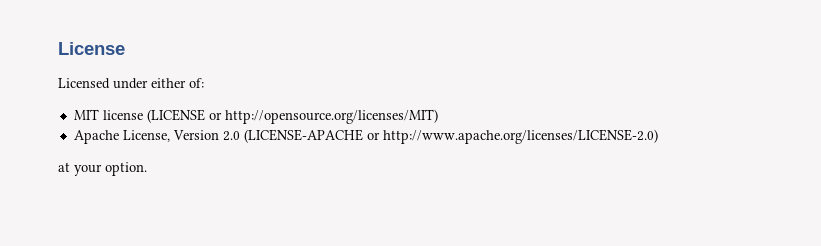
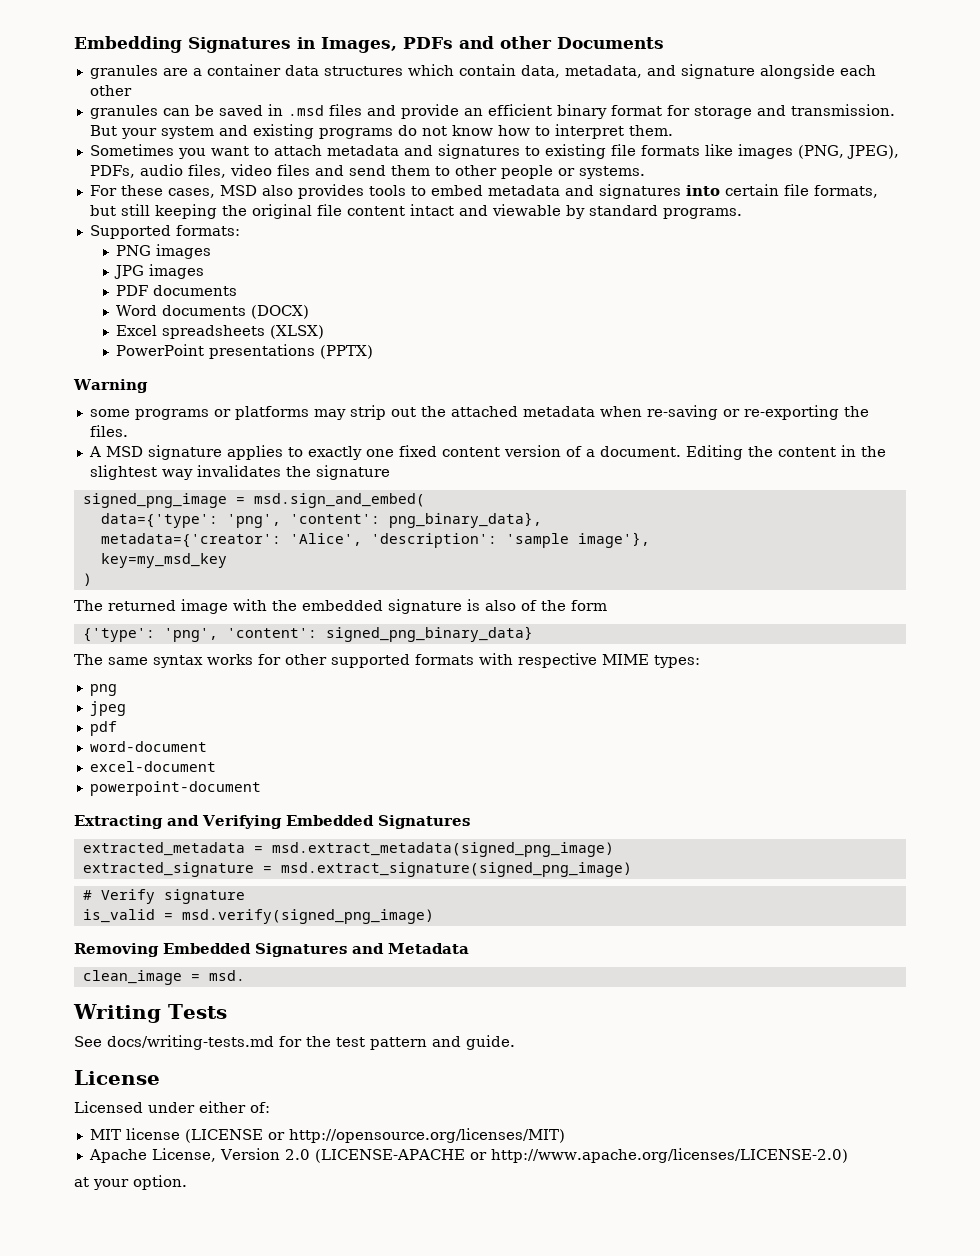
(58, 48) none -> [74,36,664,53] [89,64,876,79] [89,85,132,96] [89,104,895,119] [89,124,673,139] [89,144,899,159] [89,164,645,179] [89,184,878,199] [89,204,742,219] [89,225,240,239] [116,244,212,259] [114,264,205,279] [116,285,238,296] [116,305,310,319] [116,325,325,339] [116,344,374,359] [73,379,148,393] [89,405,869,420] [89,425,128,437] [88,445,886,460] [89,465,390,480] [82,493,425,508] [100,512,542,528] [100,532,650,548] [100,553,227,568] [82,573,92,586] [74,599,607,614] [82,626,533,642] [74,653,700,668] [89,684,117,696] [89,701,126,716] [89,721,117,736] [89,741,207,752] [89,761,216,772] [89,781,261,796] [74,815,470,829] [82,842,614,857] [82,862,632,877] [82,889,245,904] [82,909,434,924] [74,943,469,957] [82,970,245,985] [73,1004,227,1023] [74,1035,515,1050] Embedding Signatures in Images, PDFs and other Documents // granules are a container data structures which contain data, metadata, and signature alongside each other // granules can be saved in .msd files and provide an efficient binary format for storage and transmission. But your system and existing programs do not know how to interpret them. // Sometimes you want to attach metadata and signatures to existing file formats like images (PNG, JPEG), PDFs, audio files, video files and send them to other people or systems. // For these cases, MSD also provides tools to embed metadata and signatures into certain file formats, but still keeping the original file content intact and viewable by standard programs. // Supported formats: // PNG images // JPG images // PDF documents // Word documents (DOCX) // Excel spreadsheets (XLSX) // PowerPoint presentations (PPTX) // Warning // some programs or platforms may strip out the attached metadata when re-saving or re-exporting the files. // A MSD signature applies to exactly one fixed content version of a document. Editing the content in the slightest way invalidates the signature // signed_png_image = msd.sign_and_embed( // data={'type': 'png', 'content': png_binary_data}, // metadata={'creator': 'Alice', 'description': 'sample image'}, // key=my_msd_key // ) // The returned image with the embedded signature is also of the form // {'type': 'png', 'content': signed_png_binary_data} // The same syntax works for other supported formats with respective MIME types: // png // jpeg // pdf // word-document // excel-document // powerpoint-document // Extracting and Verifying Embedded Signatures // extracted_metadata = msd.extract_metadata(signed_png_image) // extracted_signature = msd.extract_signature(signed_png_image) // # Verify signature // is_valid = msd.verify(signed_png_image) // Removing Embedded Signatures and Metadata // clean_image = msd. // Writing Tests // See docs/writing-tests.md for the test pattern and guide. //

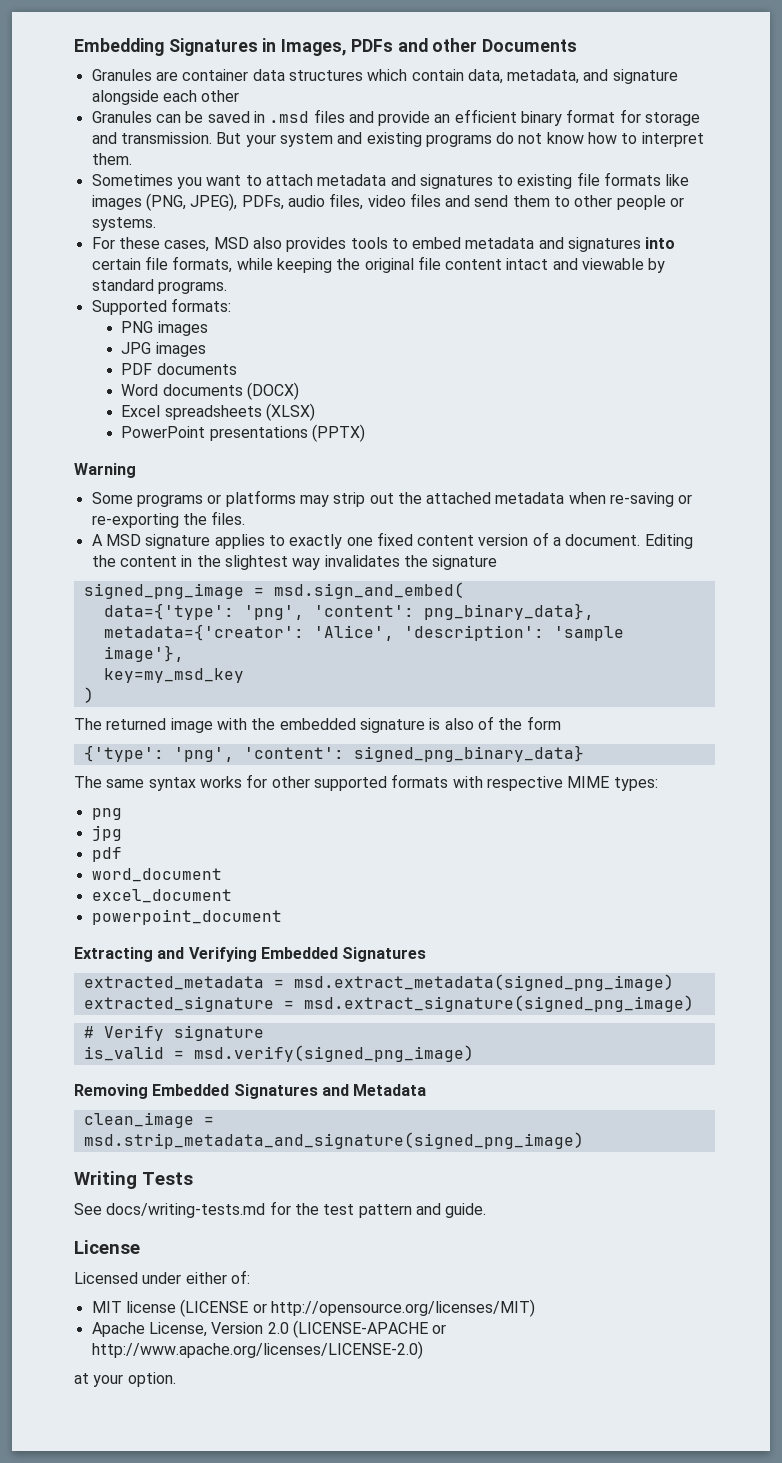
[89,65,202,79] granules are a -> [91,69,178,81] Granules are
[89,105,158,119] granules -> [91,111,152,123] Granules
[89,204,150,216] but still -> [236,258,273,270] while
[89,409,130,417] some -> [91,492,133,504] Some
[89,701,126,716] jpeg -> [91,825,122,841] jpg
[89,741,207,752] [89,761,216,772] [89,781,261,796] word-document // excel-document // powerpoint-document -> [91,868,222,882] [91,889,232,903] [91,909,282,925] word_document // excel_document // powerpoint_document
[208,970,245,981] msd. -> [83,1132,584,1149] msd.strip_metadata_and_signature(signed_png_image)

